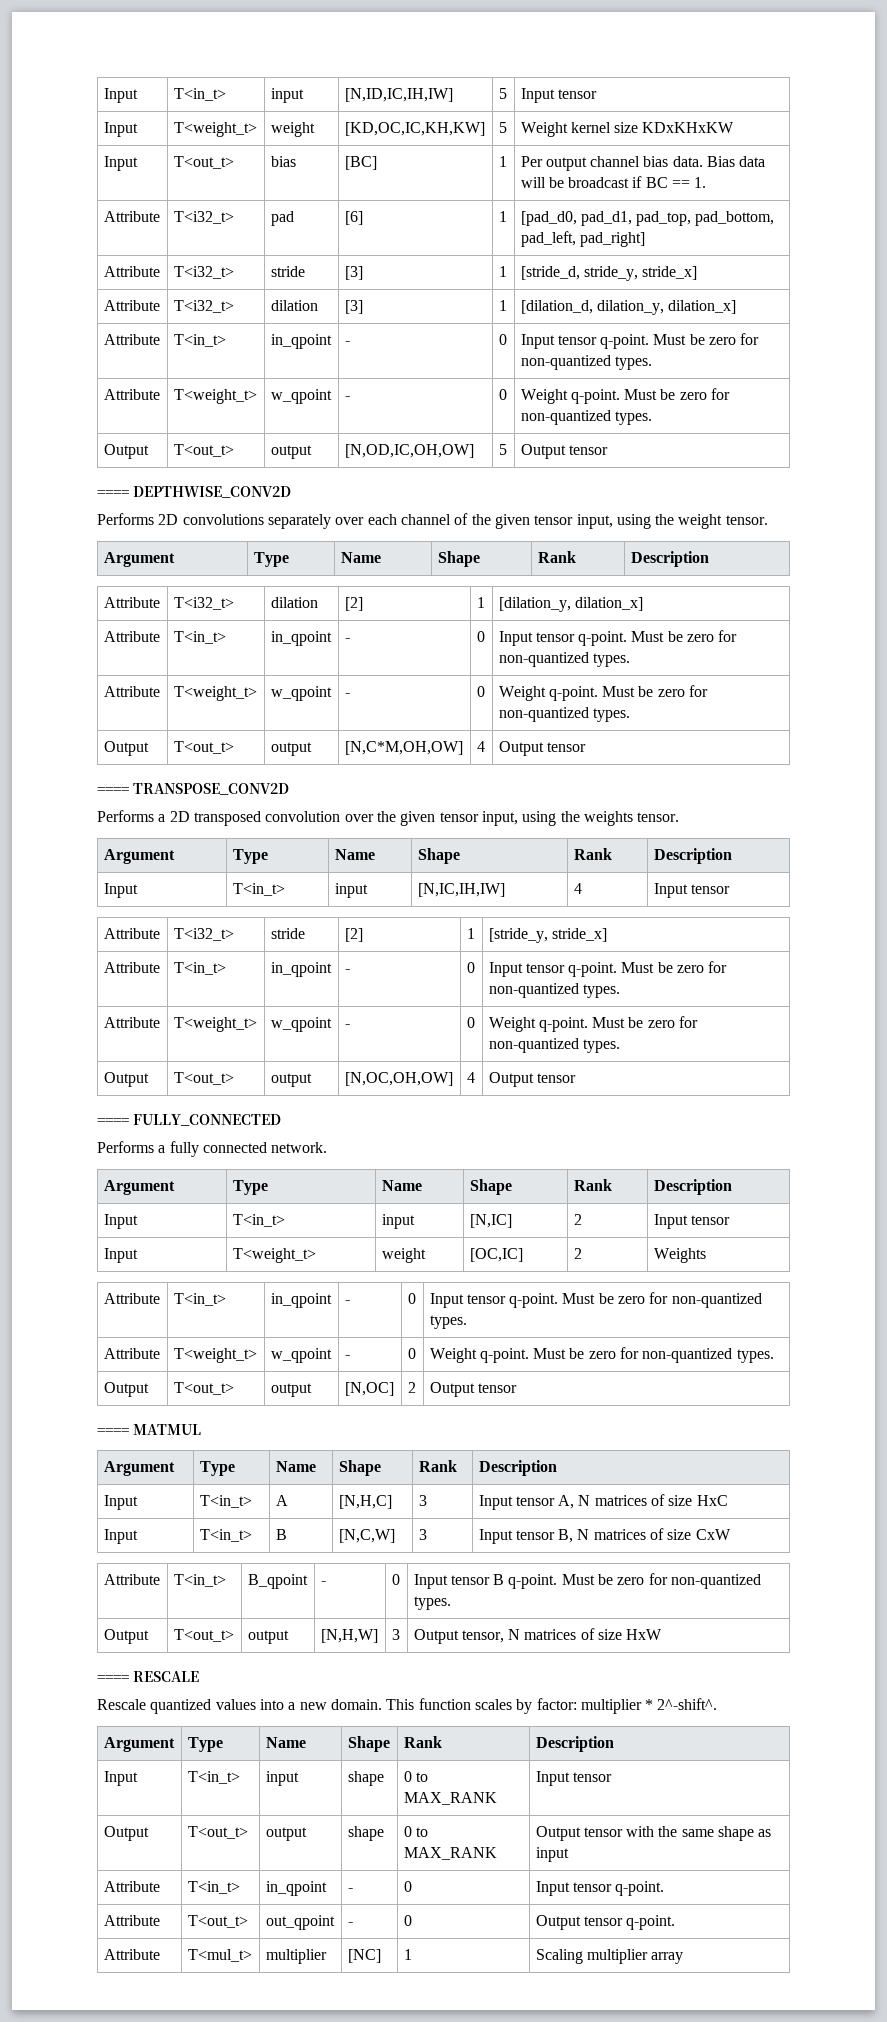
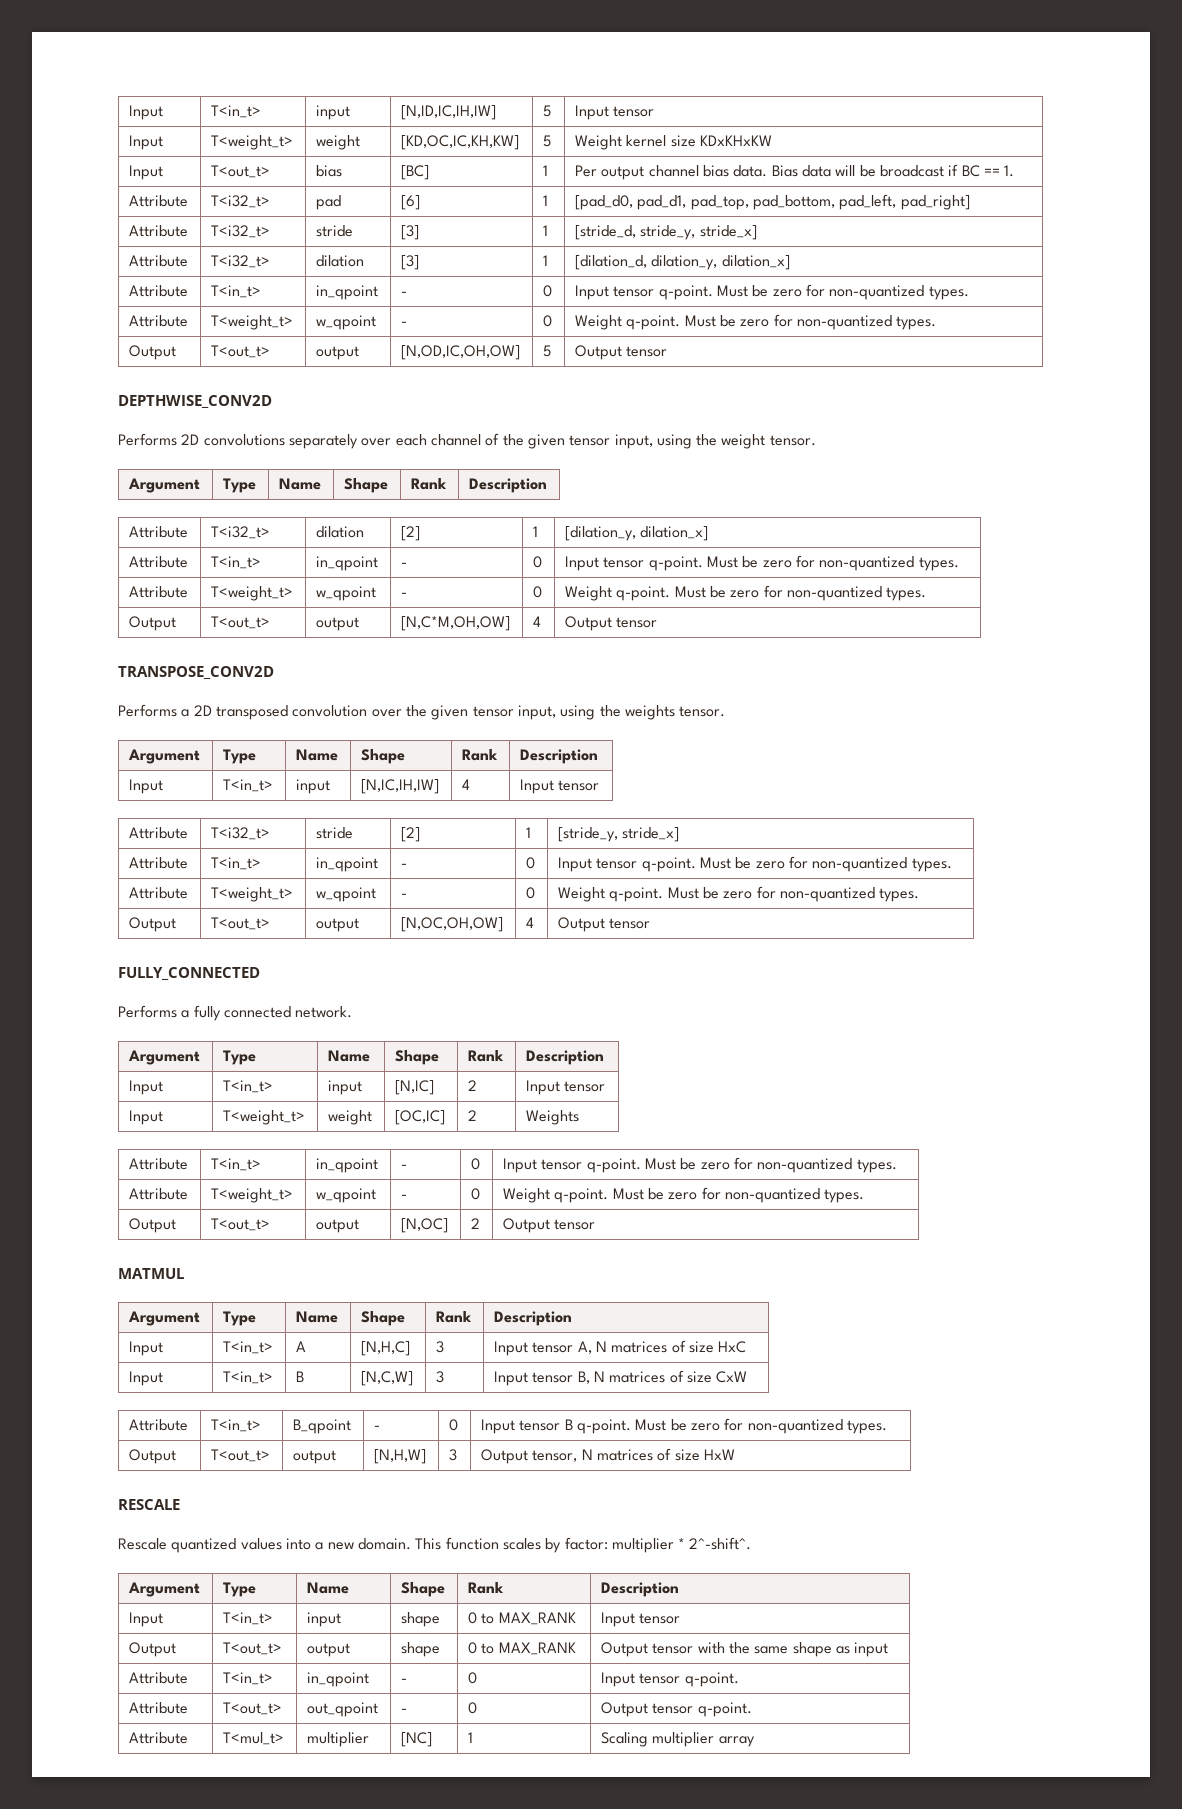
[97,490,129,497] ==== -> (668, 351) none
[97,787,129,794] ==== -> (658, 622) none
[97,1118,129,1125] ==== -> (651, 923) none
[97,1428,129,1435] ==== -> (596, 1224) none
[97,1675,129,1682] ==== -> (735, 1454) none

